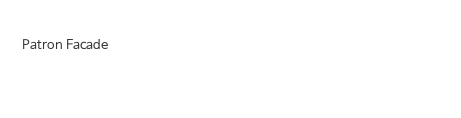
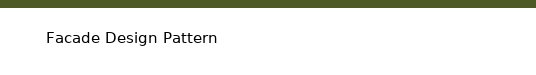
[22,39,109,50] Patron Facade -> [46,32,218,46] Facade Design Pattern

